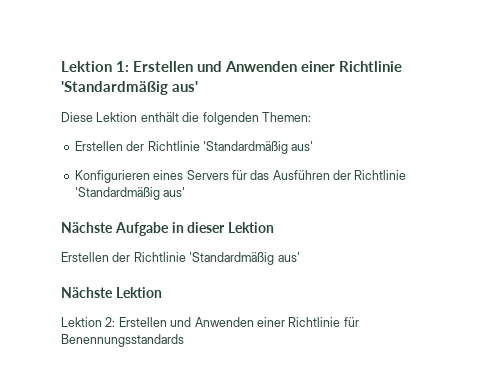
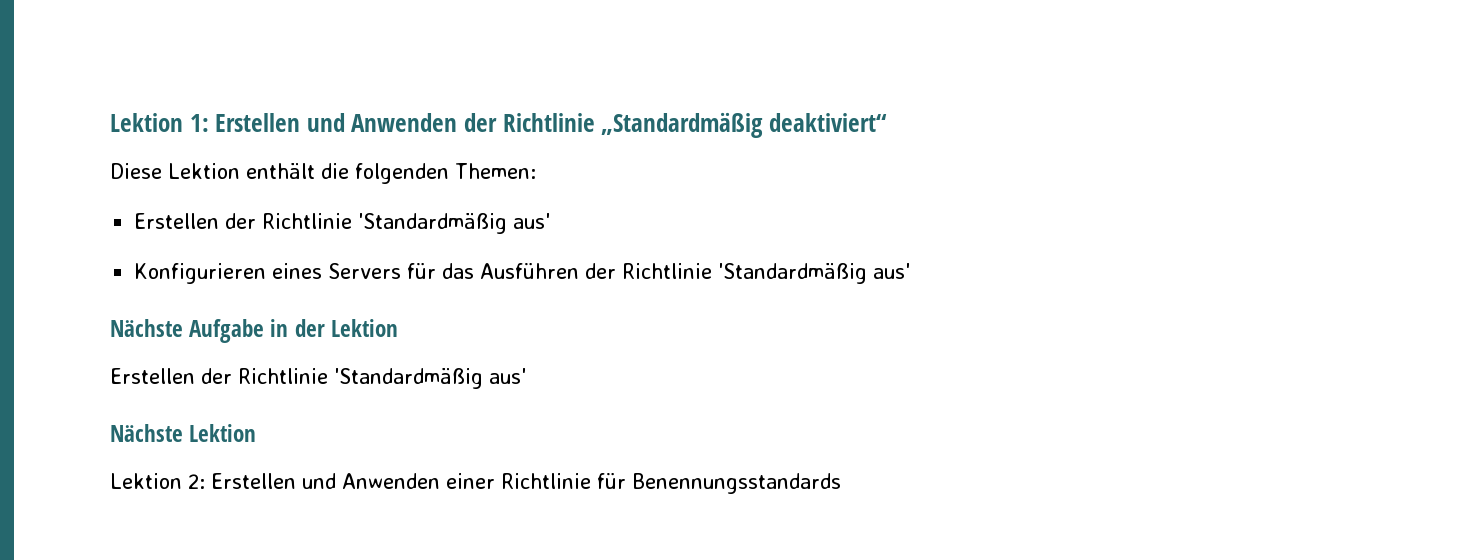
[301,61,402,72] [61,81,198,95] einer Richtlinie 'Standardmäßig aus' -> [464,112,887,138] der Richtlinie „Standardmäßig deaktiviert“
[187,222,226,233] dieser -> [294,319,325,337] der

